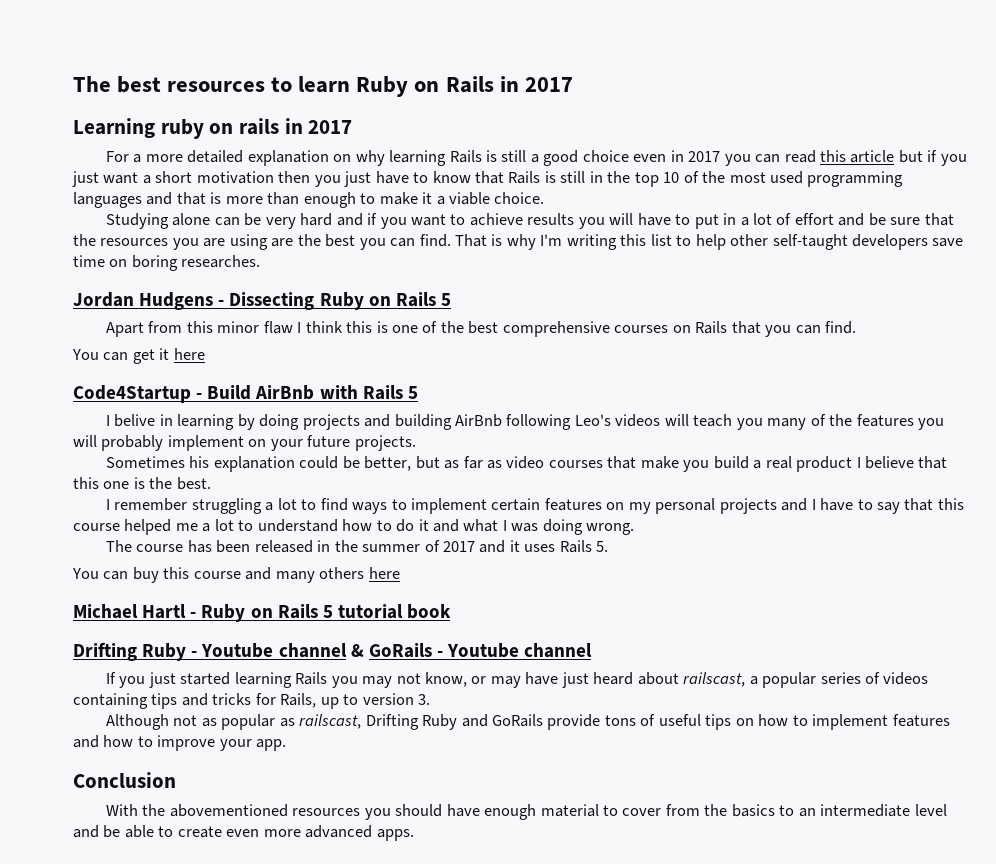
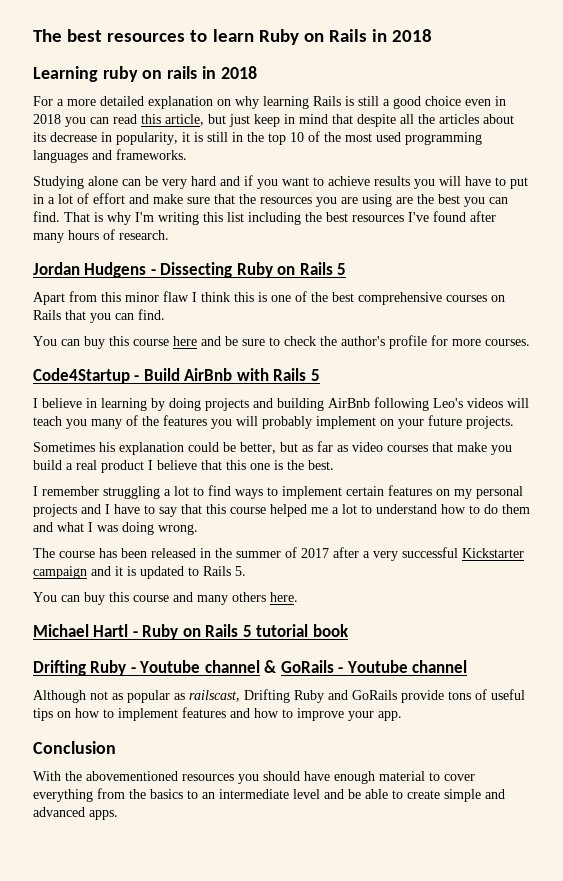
[524,77,573,92] 2017 -> [392,29,433,42] 2018
[308,120,353,134] 2017 -> [220,66,257,79] 2018
[688,151,721,162] 2017 -> [33,114,61,124] 2018
[850,150,967,166] [72,171,541,187] article but if you just want a short motivation then you just have to know that Rails -> [165,114,514,127] [33,132,190,145] article, but just keep in mind that despite all the articles about its decrease in popularity, it
[176,192,545,208] that is more than enough to make it a viable choice. -> [116,149,187,160] frameworks.
[868,213,886,226] be -> [153,194,183,204] make
[676,234,964,250] [73,255,261,271] to help other self-taught developers save time on boring researches. -> [248,211,496,225] [33,229,169,243] including the best resources I've found after many hours of research.
[132,348,205,364] get it here -> [84,335,530,349] buy this course here and be sure to check the author's profile for more courses.
[114,414,156,427] belive -> [42,398,82,408] believe
[418,519,429,531] it -> [502,504,530,514] them
[479,540,556,553] and it uses -> [333,547,524,561] [33,566,199,579] after a very successful Kickstarter campaign and it is updated to
[368,567,400,579] here -> [270,592,298,602] here.
[105,672,929,688] [73,693,431,709] // If you just started learning Rails you may not know, or may have just heard about railscast, a popular series of videos containing tips and tricks for Rails, up to version 3. -> (468, 666) none
(662, 812) none -> [33,789,93,802] everything
[226,829,301,837] even more -> [444,789,505,802] simple and

